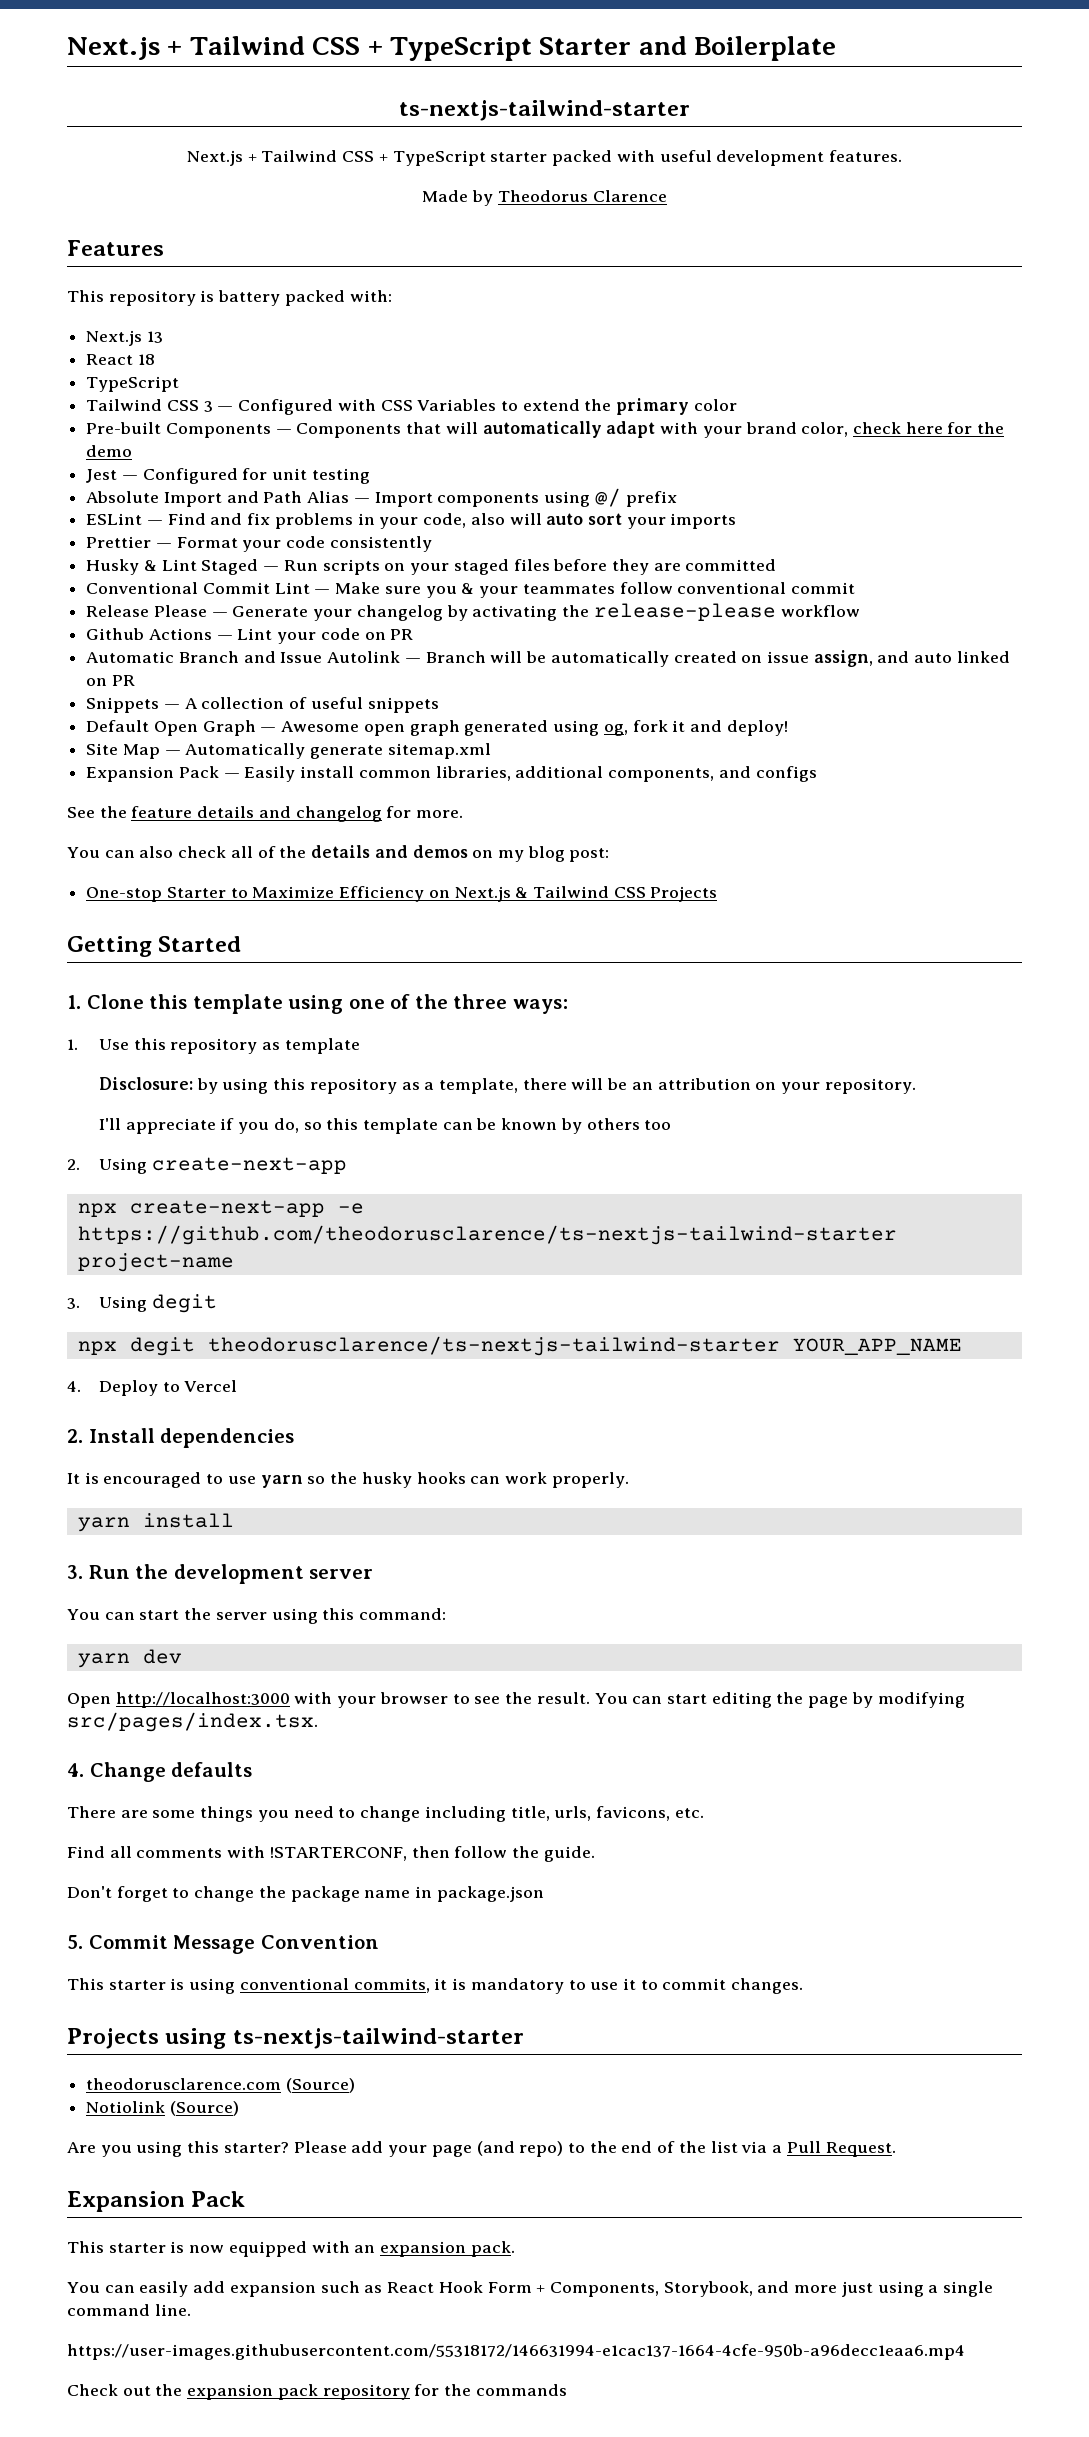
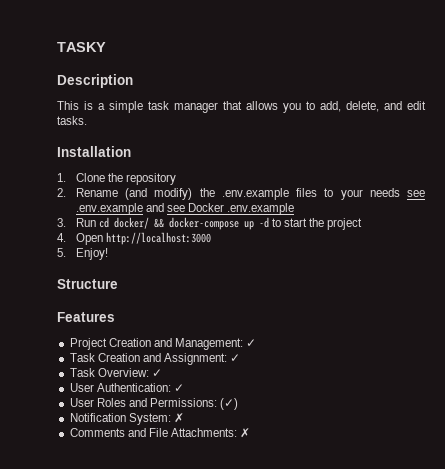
[67,36,837,61] [399,100,690,121] [187,150,902,166] [422,190,667,206] [67,240,164,256] [67,290,392,306] [86,330,163,346] [86,354,155,365] [86,376,180,392] [86,398,737,415] [86,421,1005,438] [86,445,133,457] [86,468,370,484] [86,488,677,507] [86,513,737,529] [86,536,432,552] [86,559,777,575] [86,582,855,598] [86,603,860,621] [86,628,414,644] [86,650,1010,667] [86,675,135,686] [86,697,439,713] [86,720,788,736] [86,743,491,759] [86,766,817,782] [67,806,464,822] [67,845,610,862] [86,886,718,902] [67,936,242,957] [67,994,568,1014] [67,1038,360,1054] [98,1077,916,1094] [98,1118,672,1134] [67,1157,347,1174] [77,1200,364,1217] [77,1225,897,1245] [77,1253,234,1272] [67,1294,217,1313] [77,1336,962,1356] [67,1380,238,1396] [67,1428,295,1448] [67,1472,629,1488] [77,1513,234,1532] [67,1564,374,1584] [67,1608,447,1624] [77,1649,182,1668] [67,1692,965,1708] [67,1712,318,1732] [67,1762,253,1782] [67,1806,704,1822] [67,1846,595,1862] [67,1886,544,1902] [67,1935,379,1954] [67,1978,804,1994] [67,2028,524,2049] [86,2078,355,2093] [86,2101,239,2116] [67,2141,896,2157] [67,2191,246,2212] [67,2241,515,2257] [67,2281,994,2297] [67,2304,191,2316] [67,2344,965,2360] [67,2384,567,2400] Next.js + Tailwind CSS + TypeScript Starter and Boilerplate // ts-nextjs-tailwind-starter // Next.js + Tailwind CSS + TypeScript starter packed with useful development features. // Made by Theodorus Clarence // Features // This repository is battery packed with: // Next.js 13 // React 18 // TypeScript // Tailwind CSS 3 — Configured with CSS Variables to extend the primary color // Pre-built Components — Components that will automatically adapt with your brand color, check here for the demo // Jest — Configured for unit testing // Absolute Import and Path Alias — Import components using @/ prefix // ESLint — Find and fix problems in your code, also will auto sort your imports // Prettier — Format your code consistently // Husky & Lint Staged — Run scripts on your staged files before they are committed // Conventional Commit Lint — Make sure you & your teammates follow conventional commit // Release Please — Generate your changelog by activating the release-please workflow // Github Actions — Lint your code on PR // Automatic Branch and Issue Autolink — Branch will be automatically created on issue assign, and auto linked on PR // Snippets — A collection of useful snippets // Default Open Graph — Awesome open graph generated using og, fork it and deploy! // Site Map — Automatically generate sitemap.xml // Expansion Pack — Easily install common libraries, additional components, and configs // See the feature details and changelog for more. // You can also check all of the details and demos on my blog post: // One-stop Starter to Maximize Efficiency on Next.js & Tailwind CSS Projects // Getting Started // 1. Clone this template using one of the three ways: // 1. Use this repository as template // Disclosure: by using this repository as a template, there will be an attribution on your repository. // I'll appreciate if you do, so this template can be known by others too // 2. Using create-next-app // npx create-next-app -e https://github.com/theodorusclarence/ts-nextjs-tailwind-starter project-name // 3. Using degit // npx degit theodorusclarence/ts-nextjs-tailwind-starter YOUR_APP_NAME // 4. Deploy to Vercel // 2. Install dependencies // It is encouraged to use yarn so the husky hooks can work properly. // yarn install // 3. Run the development server // You can start the server using this command: // yarn dev // Open http://localhost:3000 with your browser to see the result. You can start editing the page by modifying src/pages/index.tsx. // 4. Change defaults // There are some things you need to change including title, urls, favicons, etc. // Find all comments with !STARTERCONF, then follow the guide. // Don't forget to change the package name in package.json // 5. Commit Message Convention // This starter is using conventional commits, it is mandatory to use it to commit changes. // Projects using ts-nextjs-tailwind-starter // theodorusclarence.com (Source) // Notiolink (Source) // Are you using this starter? Please add your page (and repo) to the end of the list via a Pull Request. // Expansion Pack // This starter is now equipped with an expansion pack. // You can easily add expansion such as React Hook Form + Components, Storybook, and more just using a single command line. // https://user-images.githubusercontent.com/55318172/146631994-e1cac137-1664-4cfe-950b-a96decc1eaa6.mp4 // Check out the expansion pack repository for the commands -> [57,42,106,52] [57,74,133,88] [57,101,426,113] [57,116,87,125] [57,146,131,157] [57,173,177,185] [57,188,425,200] [75,203,295,215] [57,217,363,230] [57,232,212,245] [57,248,108,260] [57,279,118,289] [57,312,115,322] [69,338,257,350] [69,353,241,365] [69,368,162,377] [69,383,184,392] [69,398,239,410] [69,413,184,425] [69,428,251,438] TASKY // Description // This is a simple task manager that allows you to add, delete, and edit tasks. // Installation // 1. Clone the repository // 2. Rename (and modify) the .env.example files to your needs see .env.example and see Docker .env.example // 3. Run cd docker/ && docker-compose up -d to start the project // 4. Open http://localhost:3000 // 5. Enjoy! // Structure // Features // Project Creation and Management: ✓ // Task Creation and Assignment: ✓ // Task Overview: ✓ // User Authentication: ✓ // User Roles and Permissions: (✓) // Notification System: ✗ // Comments and File Attachments: ✗

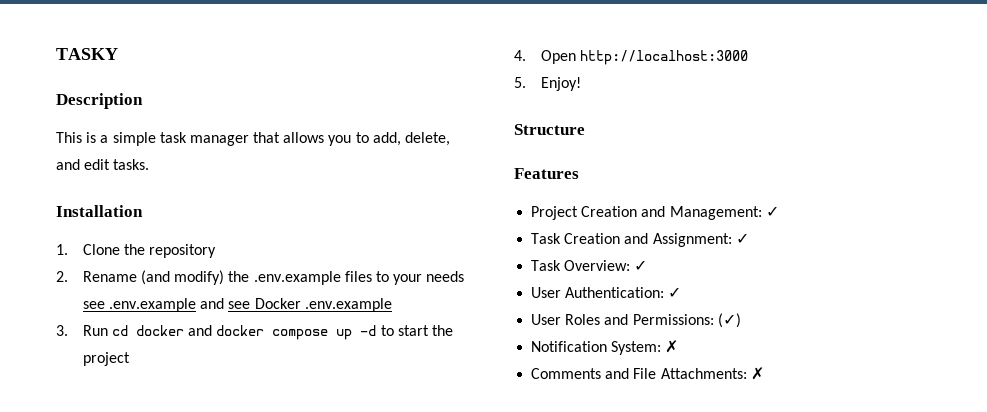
[114,217,240,230] docker/ && docker-compose -> [135,325,329,340] docker and docker compose

